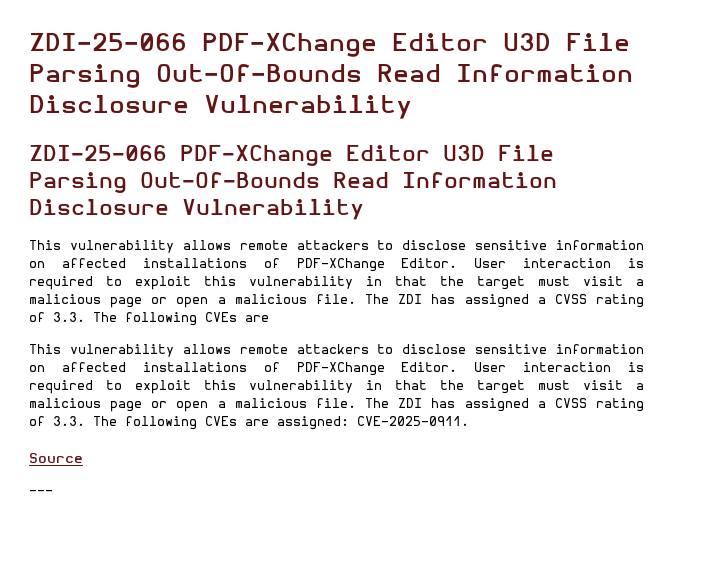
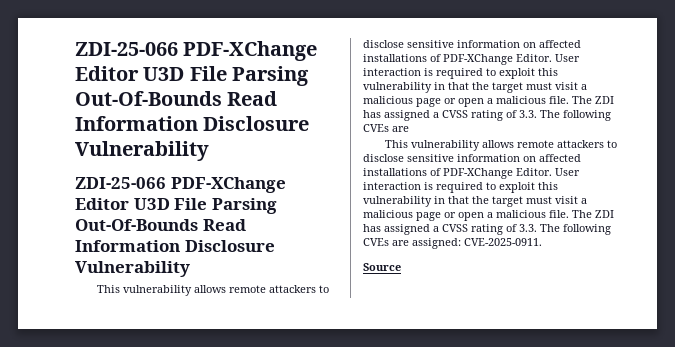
[29,490,53,495] // --- -> (401, 267) none

